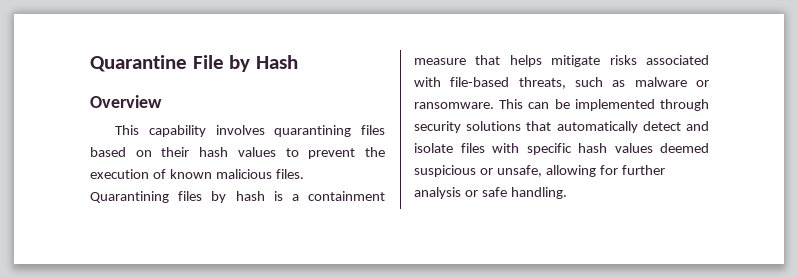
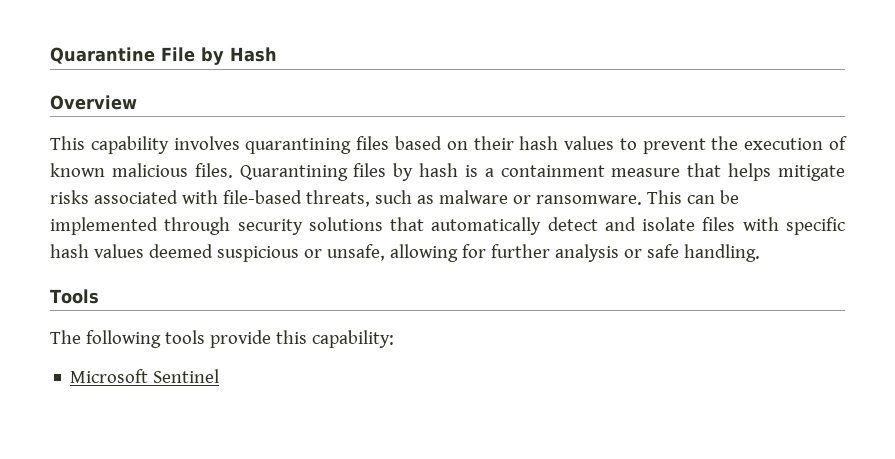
(567, 193) none -> [50,289,99,304] [50,330,394,348] [70,369,220,383] // Tools // The following tools provide this capability: // Microsoft Sentinel

